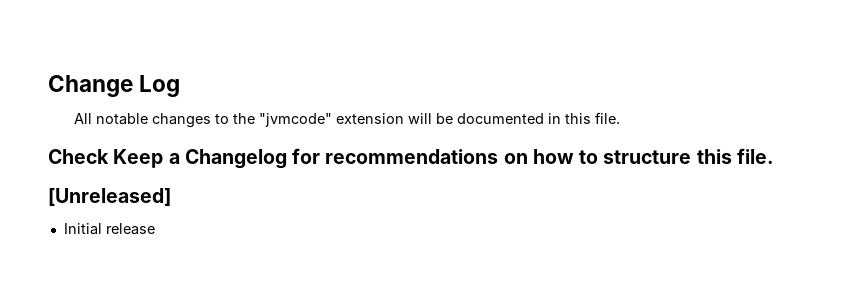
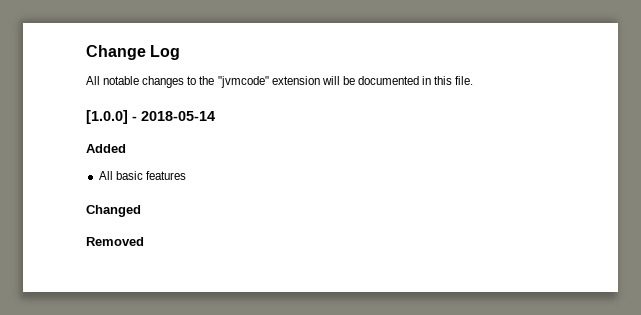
[48,148,774,169] [48,188,171,206] [63,223,155,235] Check Keep a Changelog for recommendations on how to structure this file. // [Unreleased] // Initial release -> [86,110,215,124] [86,144,126,153] [98,171,186,180] [86,205,141,217] [86,237,144,246] [1.0.0] - 2018-05-14 // Added // All basic features // Changed // Removed

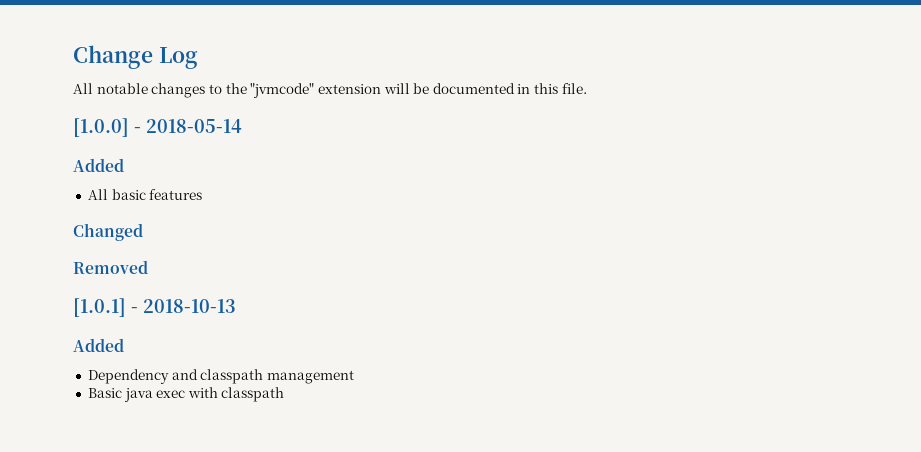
(144, 241) none -> [73,298,236,317] [73,338,124,352] [87,369,354,384] [87,387,285,402] // [1.0.1] - 2018-10-13 // Added // Dependency and classpath management // Basic java exec with classpath

